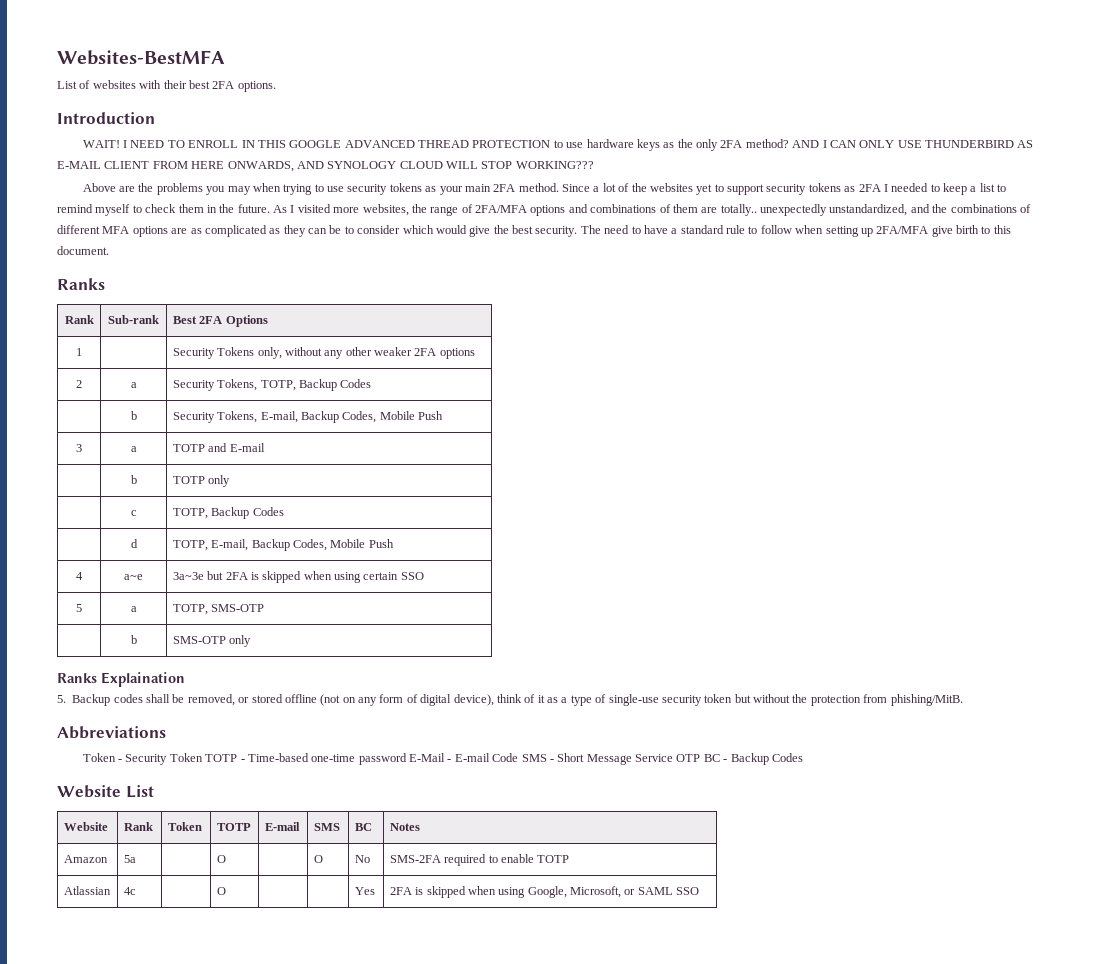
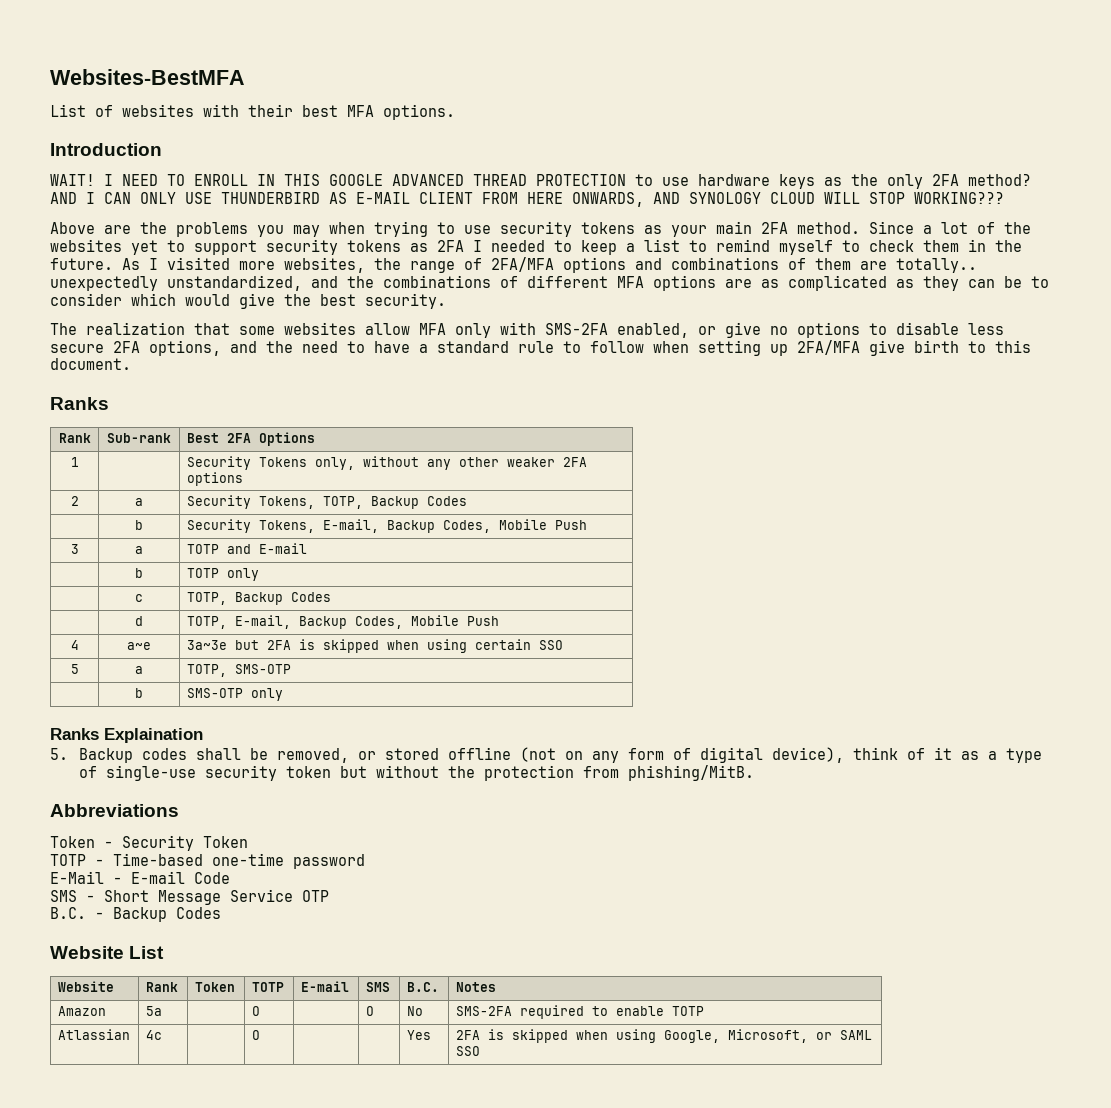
[212,81,235,89] 2FA -> [347,105,374,117] MFA
[580,225,601,234] The -> [50,322,1004,338] [50,340,293,356] // The realization that some websites allow MFA only with SMS-2FA enabled, or give no options to disable less secure 2FA options, and the
(203, 757) none -> (248, 842) //
(407, 759) none -> (365, 861) //
(519, 757) none -> (230, 878) //
[703,754,720,762] BC -> [50,907,86,919] // B.C.
[354,823,372,831] BC -> [406,982,439,992] B.C.

